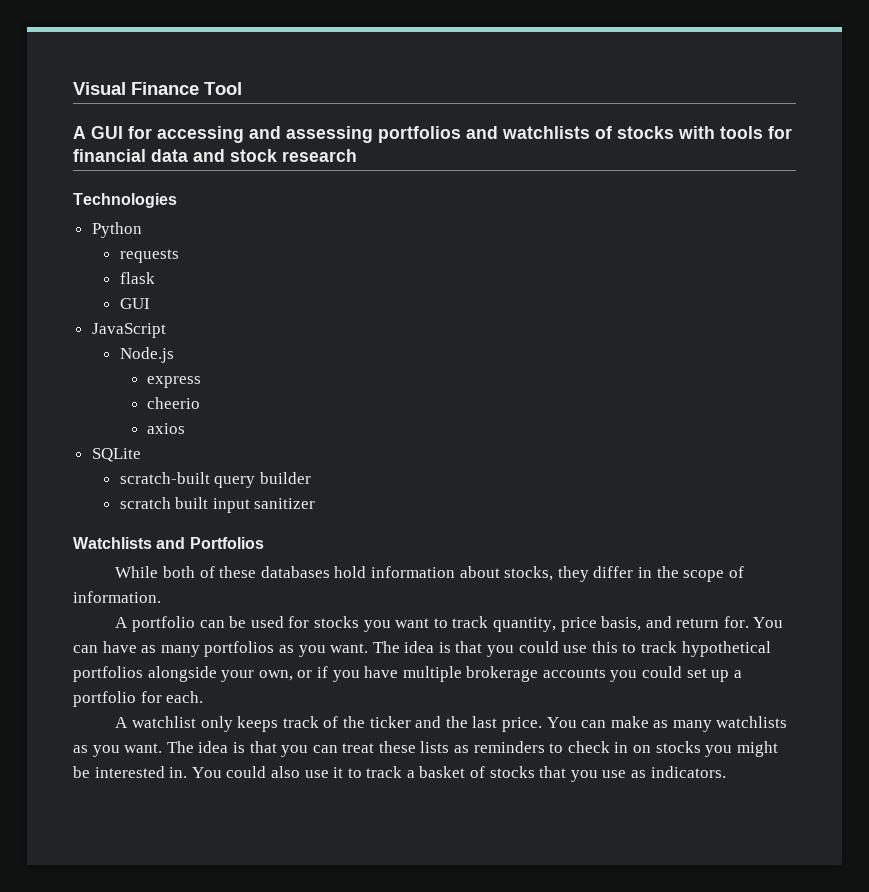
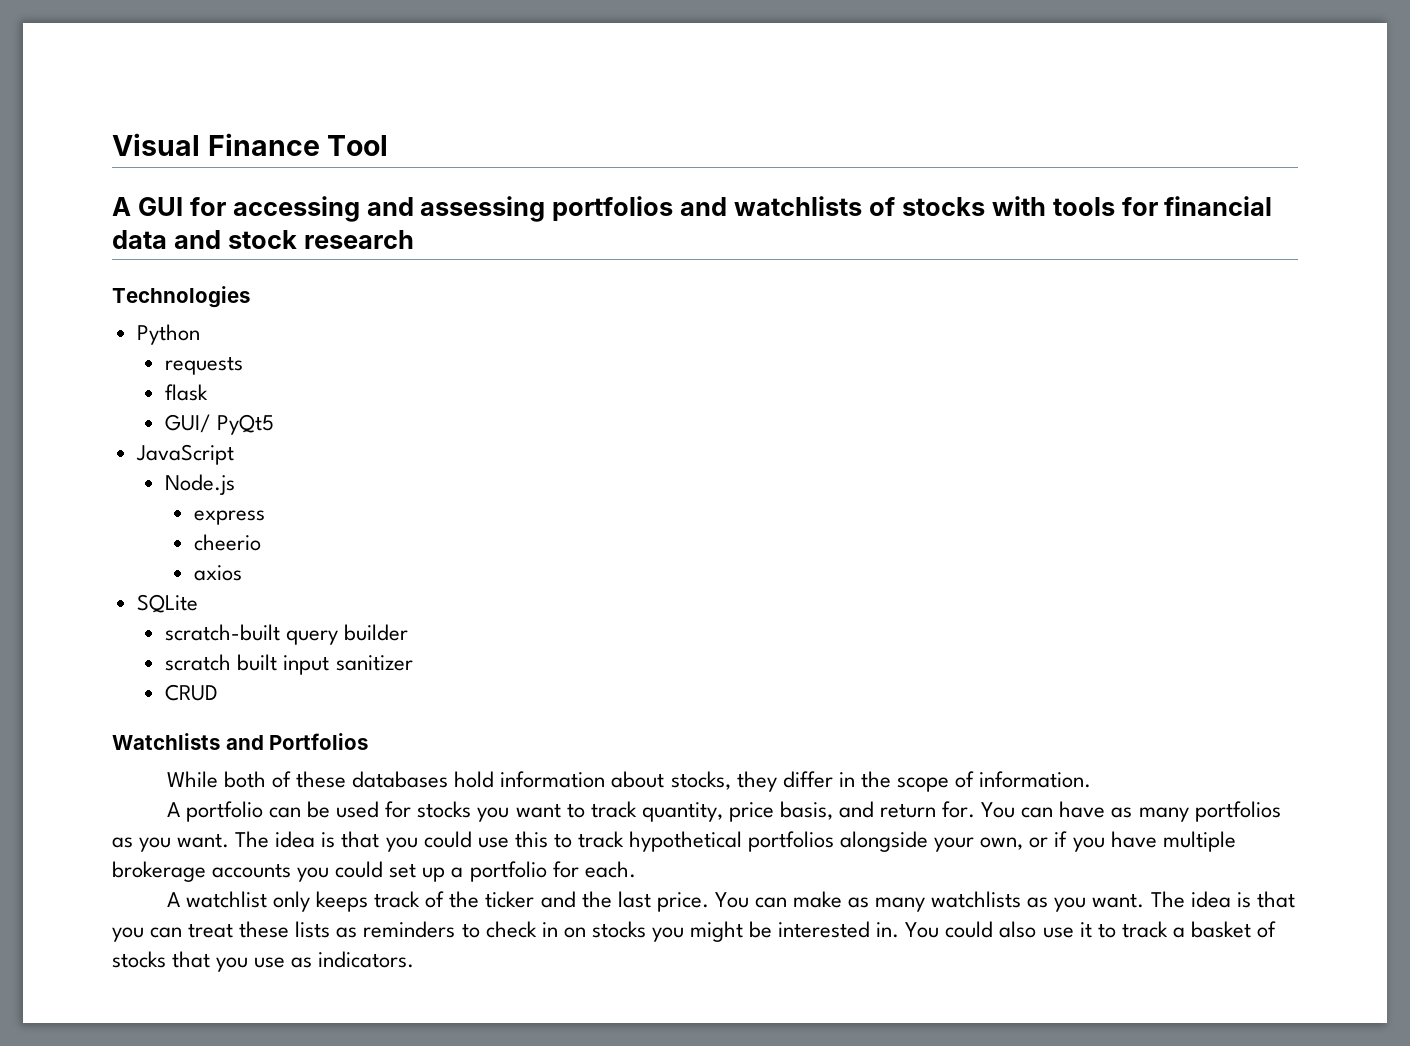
[119,298,150,309] GUI -> [165,414,275,435] GUI/ PyQt5
(316, 503) none -> [165,684,219,701] // CRUD

